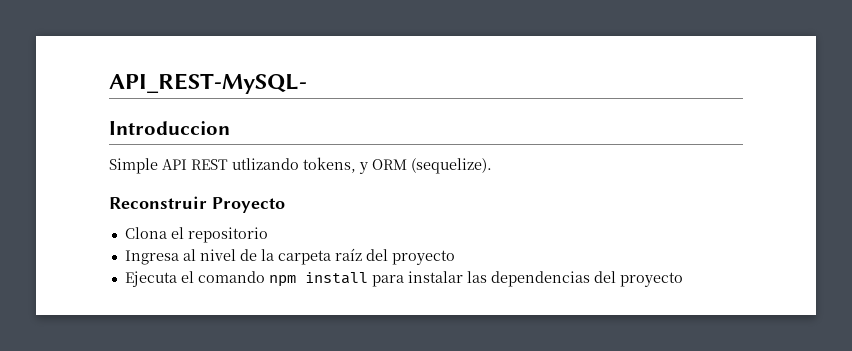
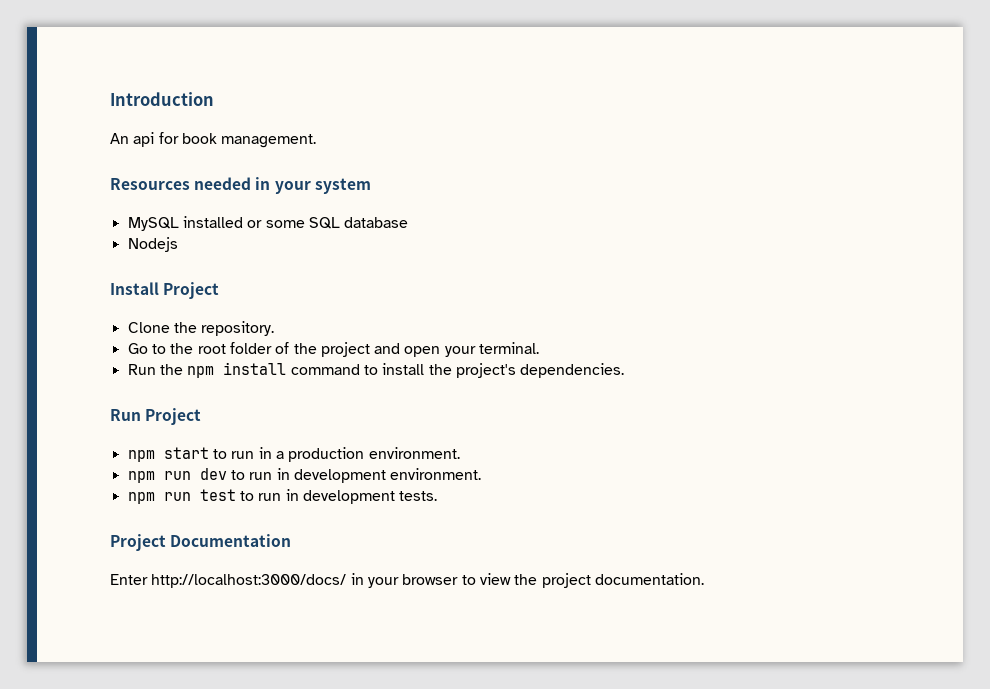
[109,73,307,94] [109,121,230,135] [109,157,492,174] [109,196,285,213] [124,227,268,243] [124,248,455,265] [124,271,683,287] API_REST-MySQL- // Introduccion // Simple API REST utlizando tokens, y ORM (sequelize). // Reconstruir Proyecto // Clona el repositorio // Ingresa al nivel de la carpeta raíz del proyecto // Ejecuta el comando npm install para instalar las dependencias del proyecto -> [110,92,214,106] [110,132,317,148] [110,177,371,194] [127,216,409,231] [127,237,178,252] [110,282,220,299] [127,321,275,336] [127,342,540,357] [127,362,625,378] [110,408,202,425] [127,447,460,462] [127,468,482,483] [127,489,438,504] [110,534,292,551] [110,573,704,588] Introduction // An api for book management. // Resources needed in your system // MySQL installed or some SQL database // Nodejs // Install Project // Clone the repository. // Go to the root folder of the project and open your terminal. // Run the npm install command to install the project's dependencies. // Run Project // npm start to run in a production environment. // npm run dev to run in development environment. // npm run test to run in development tests. // Project Documentation // Enter http://localhost:3000/docs/ in your browser to view the project documentation.

